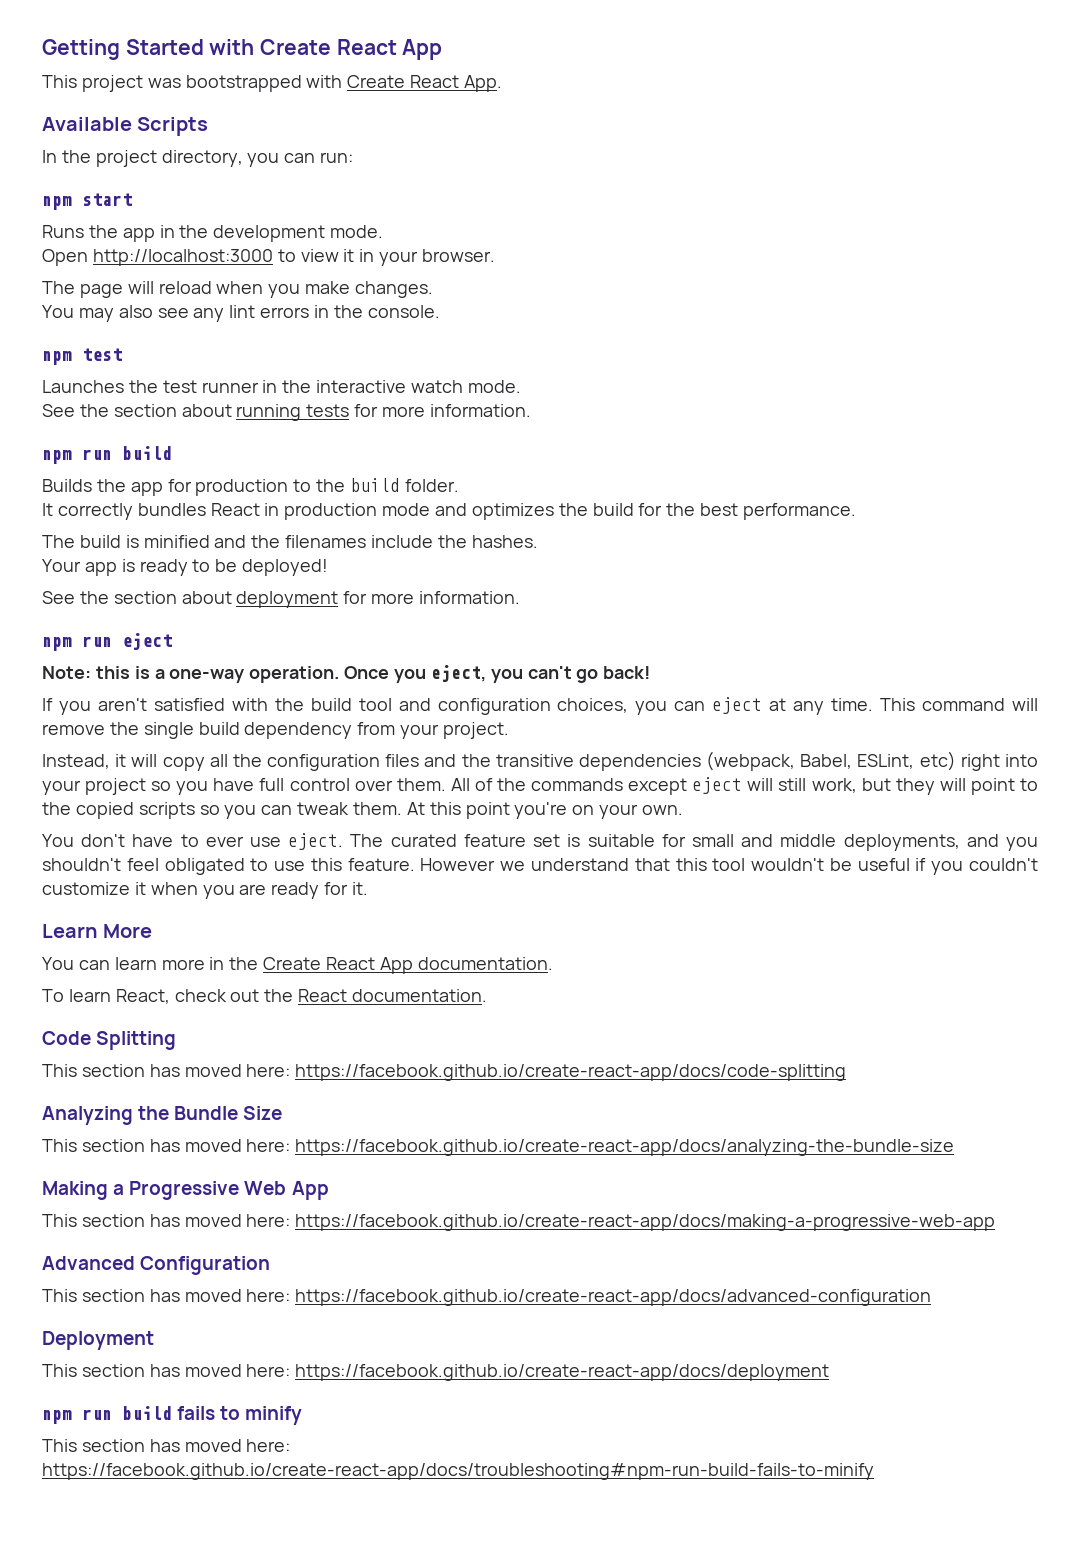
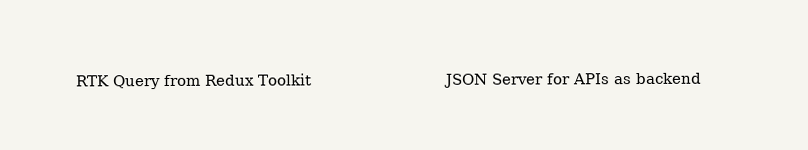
[42,39,443,60] [42,75,503,92] [42,117,209,136] [42,150,354,167] [42,193,132,210] [42,225,384,242] [42,249,496,266] [42,281,434,298] [42,305,440,322] [42,348,122,365] [42,380,521,393] [42,404,531,421] [42,446,172,464] [42,478,459,496] [42,503,857,520] [42,535,538,548] [42,559,329,576] [42,591,521,608] [42,633,172,651] [42,665,651,683] [42,697,1038,715] [42,722,510,739] [42,751,1038,771] [42,777,1039,795] [42,802,684,819] [42,833,1038,851] [42,858,1039,875] [42,882,369,899] [42,924,153,938] [42,957,553,974] [42,989,488,1004] [42,1031,177,1050] [42,1064,847,1081] [42,1106,283,1125] [42,1139,955,1156] [42,1181,329,1200] [42,1214,996,1231] [42,1256,271,1275] [42,1289,932,1306] [42,1331,154,1350] [42,1364,830,1381] [42,1406,303,1425] [42,1439,291,1452] [42,1463,874,1480] Getting Started with Create React App // This project was bootstrapped with Create React App. // Available Scripts // In the project directory, you can run: // npm start // Runs the app in the development mode. // Open http://localhost:3000 to view it in your browser. // The page will reload when you make changes. // You may also see any lint errors in the console. // npm test // Launches the test runner in the interactive watch mode. // See the section about running tests for more information. // npm run build // Builds the app for production to the build folder. // It correctly bundles React in production mode and optimizes the build for the best performance. // The build is minified and the filenames include the hashes. // Your app is ready to be deployed! // See the section about deployment for more information. // npm run eject // Note: this is a one-way operation. Once you eject, you can't go back! // If you aren't satisfied with the build tool and configuration choices, you can eject at any time. This command will remove the single build dependency from your project. // Instead, it will copy all the configuration files and the transitive dependencies (webpack, Babel, ESLint, etc) right into your project so you have full control over them. All of the commands except eject will still work, but they will point to the copied scripts so you can tweak them. At this point you're on your own. // You don't have to ever use eject. The curated feature set is suitable for small and middle deployments, and you shouldn't feel obligated to use this feature. However we understand that this tool wouldn't be useful if you couldn't customize it when you are ready for it. // Learn More // You can learn more in the Create React App documentation. // To learn React, check out the React documentation. // Code Splitting // This section has moved here: https://facebook.github.io/create-react-app/docs/code-splitting // Analyzing the Bundle Size // This section has moved here: https://facebook.github.io/create-react-app/docs/analyzing-the-bundle-size // Making a Progressive Web App // This section has moved here: https://facebook.github.io/create-react-app/docs/making-a-progressive-web-app // Advanced Configuration // This section has moved here: https://facebook.github.io/create-react-app/docs/advanced-configuration // Deployment // This section has moved here: https://facebook.github.io/create-react-app/docs/deployment // npm run build fails to minify // This section has moved here: https://facebook.github.io/create-react-app/docs/troubleshooting#npm-run-build-fails-to-minify -> [75,73,312,90] [443,72,702,88] RTK Query from Redux Toolkit // JSON Server for APIs as backend

